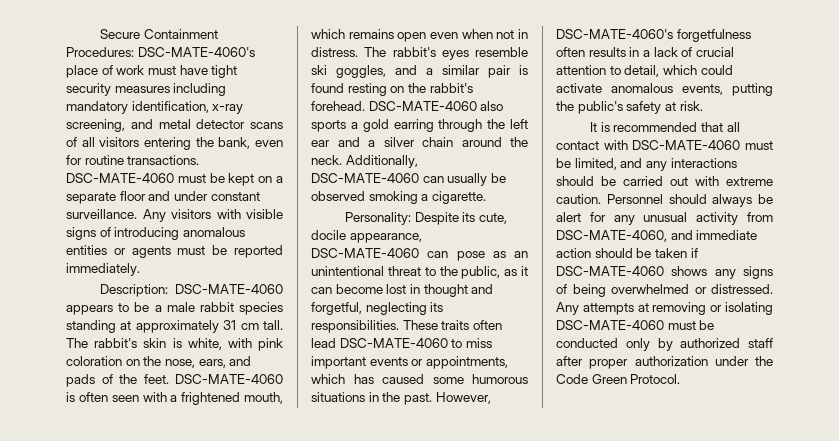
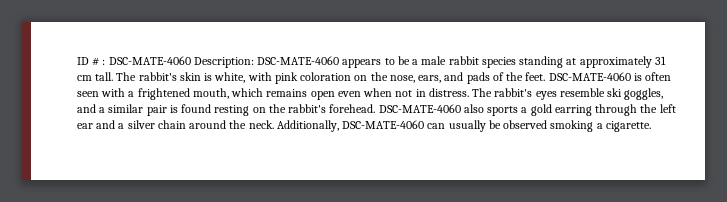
[99,29,218,39] [66,47,255,57] [66,65,238,78] [66,83,227,96] [66,101,244,114] [66,119,283,132] [66,137,283,150] [66,155,200,165] [66,173,284,186] [66,191,260,204] [66,209,283,222] [66,227,245,240] [66,245,283,258] [66,263,140,276] Secure Containment Procedures: DSC-MATE-4060's place of work must have tight security measures including mandatory identification, x-ray screening, and metal detector scans of all visitors entering the bank, even for routine transactions. DSC-MATE-4060 must be kept on a separate floor and under constant surveillance. Any visitors with visible signs of introducing anomalous entities or agents must be reported immediately. // -> [77,56,191,66] ID # : DSC-MATE-4060
[344,212,507,225] [311,230,422,243] [311,248,528,261] [311,266,528,279] [311,284,494,297] [311,302,444,315] [311,320,502,333] [311,338,492,348] [311,356,508,369] [311,374,528,384] [311,392,491,405] [556,29,751,42] [556,47,734,57] [556,65,733,77] [556,83,773,96] [556,101,703,114] [589,122,740,132] [556,140,773,150] [556,158,737,171] [556,176,773,186] [556,194,773,207] [556,212,773,225] [556,230,758,242] [556,248,698,258] [556,266,773,279] [556,284,773,297] [556,302,773,315] [556,320,715,330] [556,338,773,351] [556,356,773,369] [556,374,681,384] // Personality: Despite its cute, docile appearance, DSC-MATE-4060 can pose as an unintentional threat to the public, as it can become lost in thought and forgetful, neglecting its responsibilities. These traits often lead DSC-MATE-4060 to miss important events or appointments, which has caused some humorous situations in the past. However, DSC-MATE-4060's forgetfulness often results in a lack of crucial attention to detail, which could activate anomalous events, putting the public's safety at risk. // It is recommended that all contact with DSC-MATE-4060 must be limited, and any interactions should be carried out with extreme caution. Personnel should always be alert for any unusual activity from DSC-MATE-4060, and immediate action should be taken if DSC-MATE-4060 shows any signs of being overwhelmed or distressed. Any attempts at removing or isolating DSC-MATE-4060 must be conducted only by authorized staff after proper authorization under the Code Green Protocol. -> (651, 126) none

